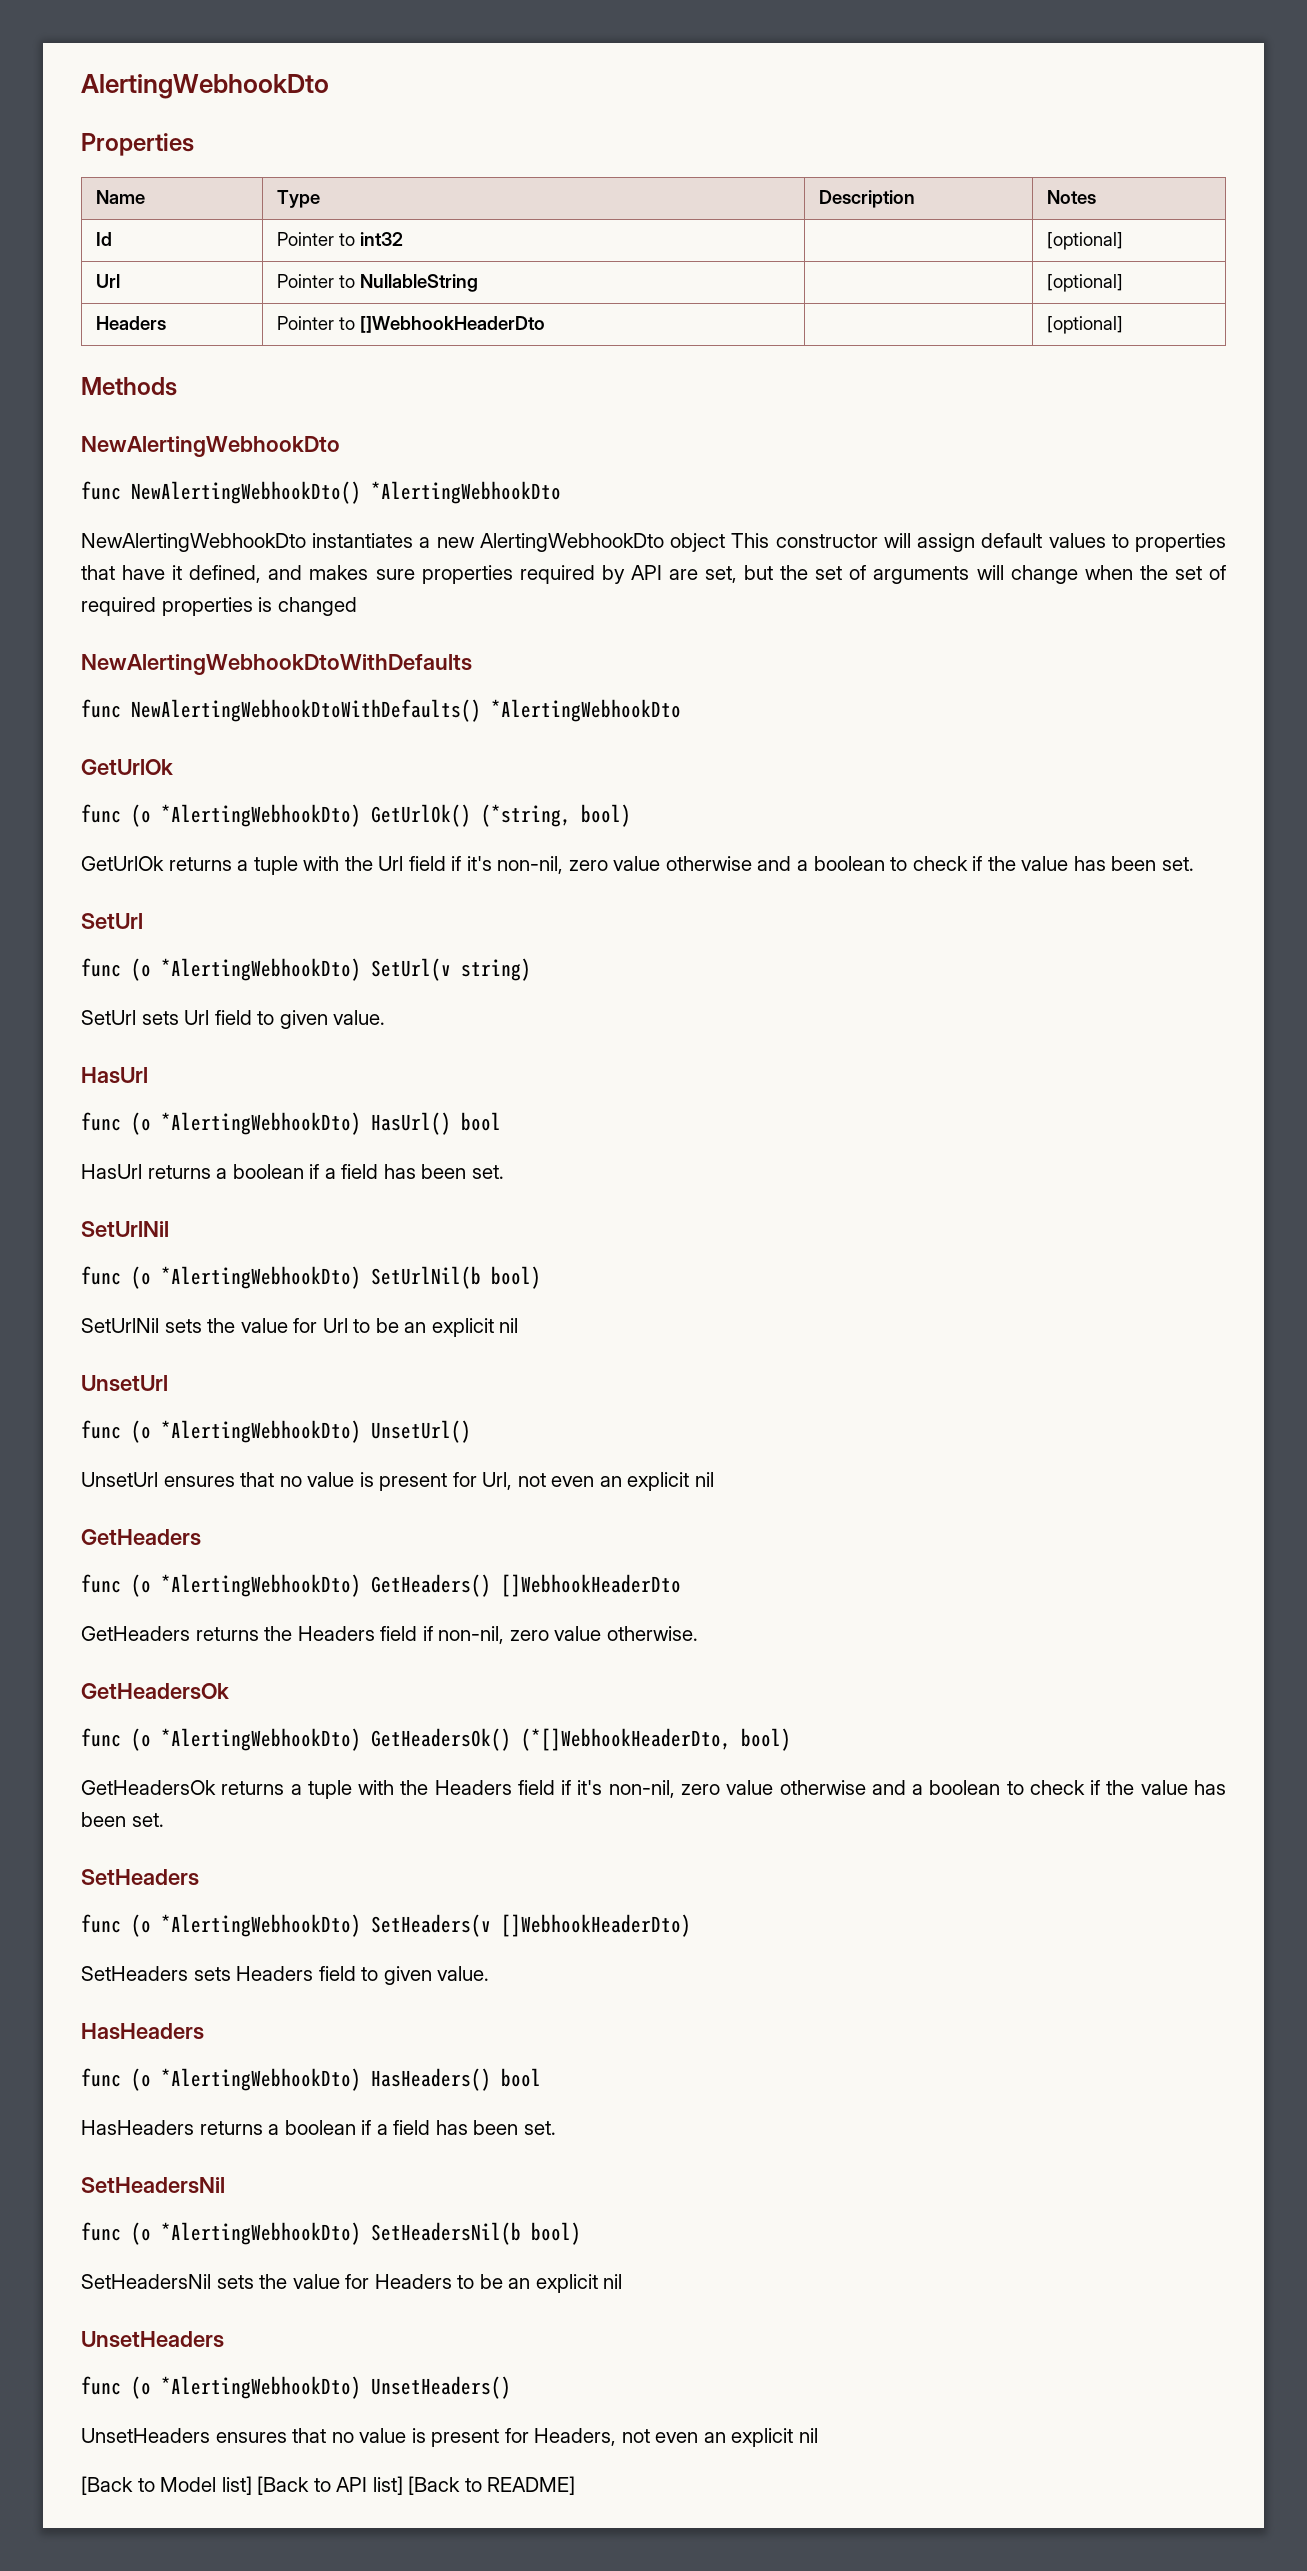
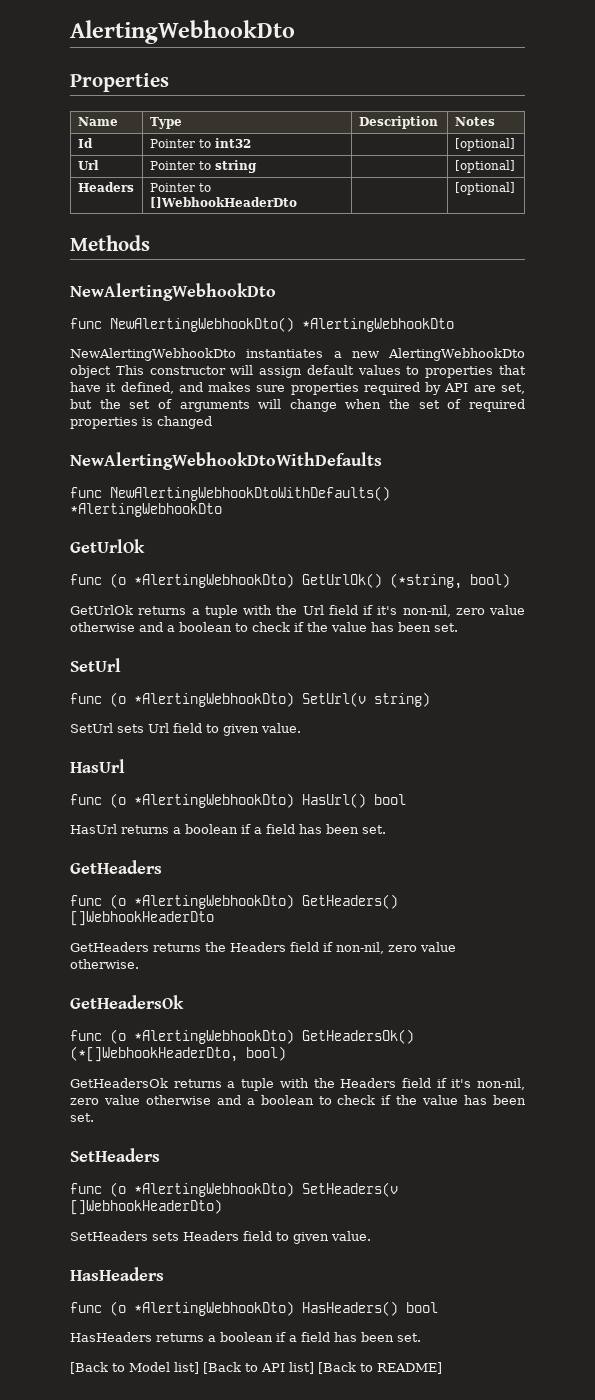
[359,274,478,292] NullableString -> [214,160,257,173] string
[81,1221,169,1237] [81,1266,541,1289] [81,1318,519,1337] [81,1375,168,1392] [81,1420,471,1443] [81,1472,714,1491] // SetUrlNil // func (o *AlertingWebhookDto) SetUrlNil(b bool) // SetUrlNil sets the value for Url to be an explicit nil // UnsetUrl // func (o *AlertingWebhookDto) UnsetUrl() // UnsetUrl ensures that no value is present for Url, not even an explicit nil -> (386, 829) none
[81,2177,225,2194] [81,2222,581,2245] [81,2274,623,2293] [81,2331,224,2348] [81,2376,511,2399] [81,2428,818,2447] // SetHeadersNil // func (o *AlertingWebhookDto) SetHeadersNil(b bool) // SetHeadersNil sets the value for Headers to be an explicit nil // UnsetHeaders // func (o *AlertingWebhookDto) UnsetHeaders() // UnsetHeaders ensures that no value is present for Headers, not even an explicit nil -> (421, 1337) none

